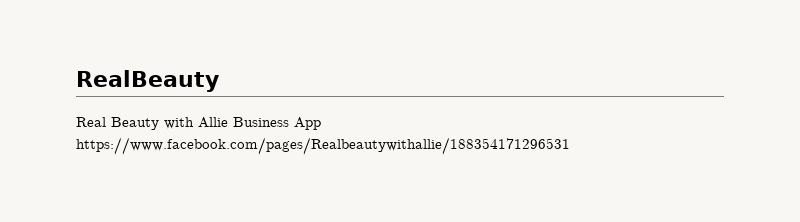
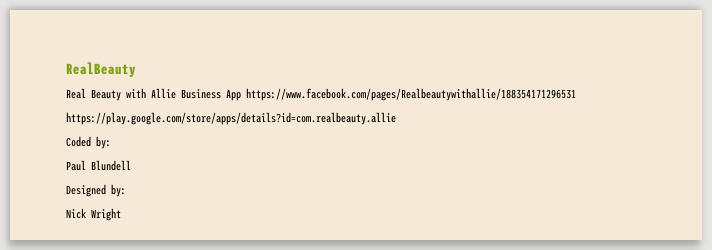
(570, 146) none -> [66,112,396,125] [66,136,111,149] [66,160,131,171] [66,184,126,197] [66,208,121,221] // https://play.google.com/store/apps/details?id=com.realbeauty.allie // Coded by: // Paul Blundell // Designed by: // Nick Wright

